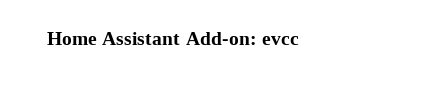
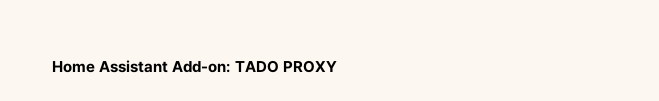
[261,36,299,45] evcc -> [234,60,337,73] TADO PROXY

